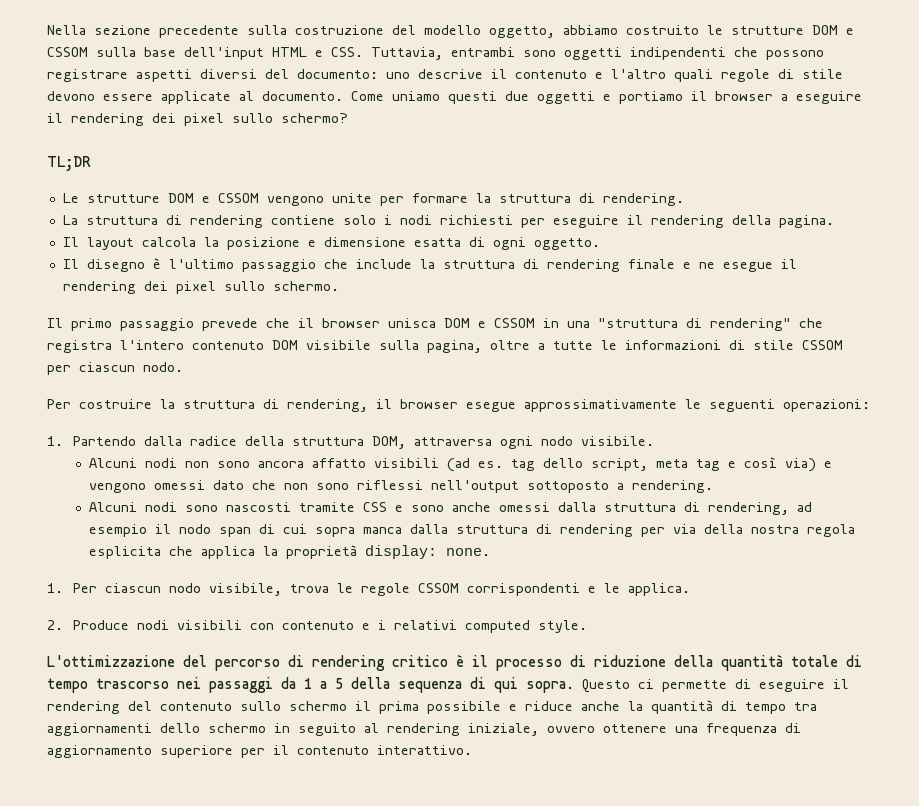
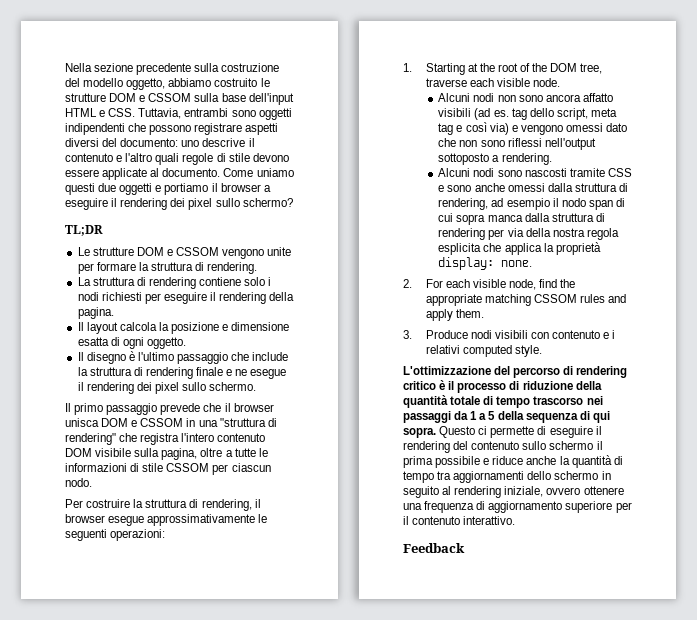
[73,436,655,449] Partendo dalla radice della struttura DOM, attraversa ogni nodo visibile. -> [425,63,603,75] [425,78,561,87] Starting at the root of the DOM tree, traverse each visible node.
[47,583,691,596] [47,620,63,630] 1. Per ciascun nodo visibile, trova le regole CSSOM corrispondenti e le applica. // 2. -> [403,279,576,290] [425,294,627,306] [425,309,484,321] [403,330,412,339] 2. For each visible node, find the appropriate matching CSSOM rules and apply them. // 3.
(472, 750) none -> [403,543,465,553] // Feedback

